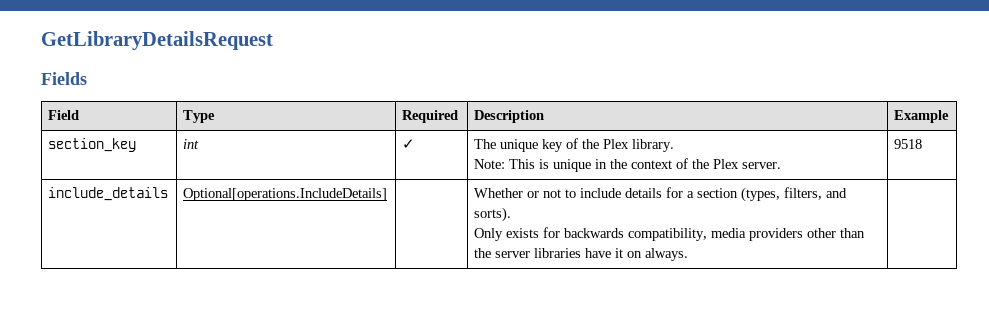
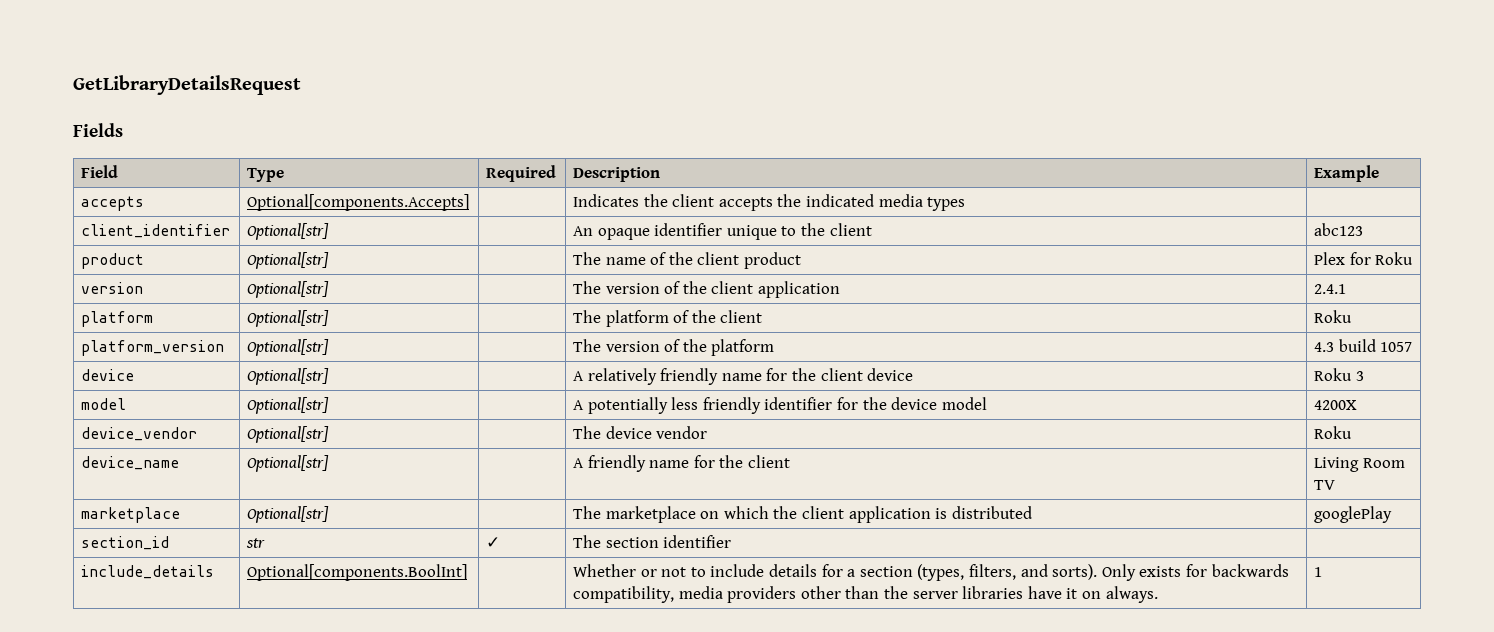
[48,138,137,152] [183,139,200,149] [402,139,416,149] [474,138,675,152] [474,158,782,172] [894,139,923,149] section_key | int | ✓ | The unique key of the Plex library. // Note: This is unique in the context of the Plex server. | 9518 -> [81,196,145,211] [247,194,470,211] [573,194,966,211] [81,224,231,238] [247,223,330,240] [573,223,872,240] [1314,223,1364,236] [81,253,145,269] [247,252,330,269] [573,252,802,269] [1314,252,1414,265] [81,282,144,294] [247,281,330,298] [573,281,841,298] [1314,284,1347,294] [81,311,154,327] [247,310,330,327] [573,310,763,327] [1314,310,1353,323] [81,340,225,356] [247,339,330,356] [573,339,775,356] [1314,339,1413,352] [81,369,135,381] [247,368,330,385] [573,368,914,385] [1314,368,1364,381] [81,398,127,410] [247,397,330,414] [573,397,987,414] [1314,400,1358,410] [81,427,198,441] [247,426,330,443] [573,426,708,439] [1314,426,1353,439] [81,456,180,470] [247,455,330,472] [573,455,791,472] [1314,457,1405,472] [1314,480,1336,490] [81,507,181,523] [247,506,330,523] [573,506,1032,523] [1314,506,1393,523] [81,536,170,550] [246,538,266,548] [486,537,501,548] [573,535,732,548] accepts | Optional[components.Accepts] | | Indicates the client accepts the indicated media types | // client_identifier | Optional[str] | | An opaque identifier unique to the client | abc123 // product | Optional[str] | | The name of the client product | Plex for Roku // version | Optional[str] | | The version of the client application | 2.4.1 // platform | Optional[str] | | The platform of the client | Roku // platform_version | Optional[str] | | The version of the platform | 4.3 build 1057 // device | Optional[str] | | A relatively friendly name for the client device | Roku 3 // model | Optional[str] | | A potentially less friendly identifier for the device model | 4200X // device_vendor | Optional[str] | | The device vendor | Roku // device_name | Optional[str] | | A friendly name for the client | Living Room TV // marketplace | Optional[str] | | The marketplace on which the client application is distributed | googlePlay // section_id | str | ✓ | The section identifier |
[183,188,388,201] Optional[operations.IncludeDetails] -> [247,564,468,581] Optional[components.BoolInt]
(512, 214) // -> (1098, 572) none
(689, 254) none -> [1314,567,1323,577] 1

